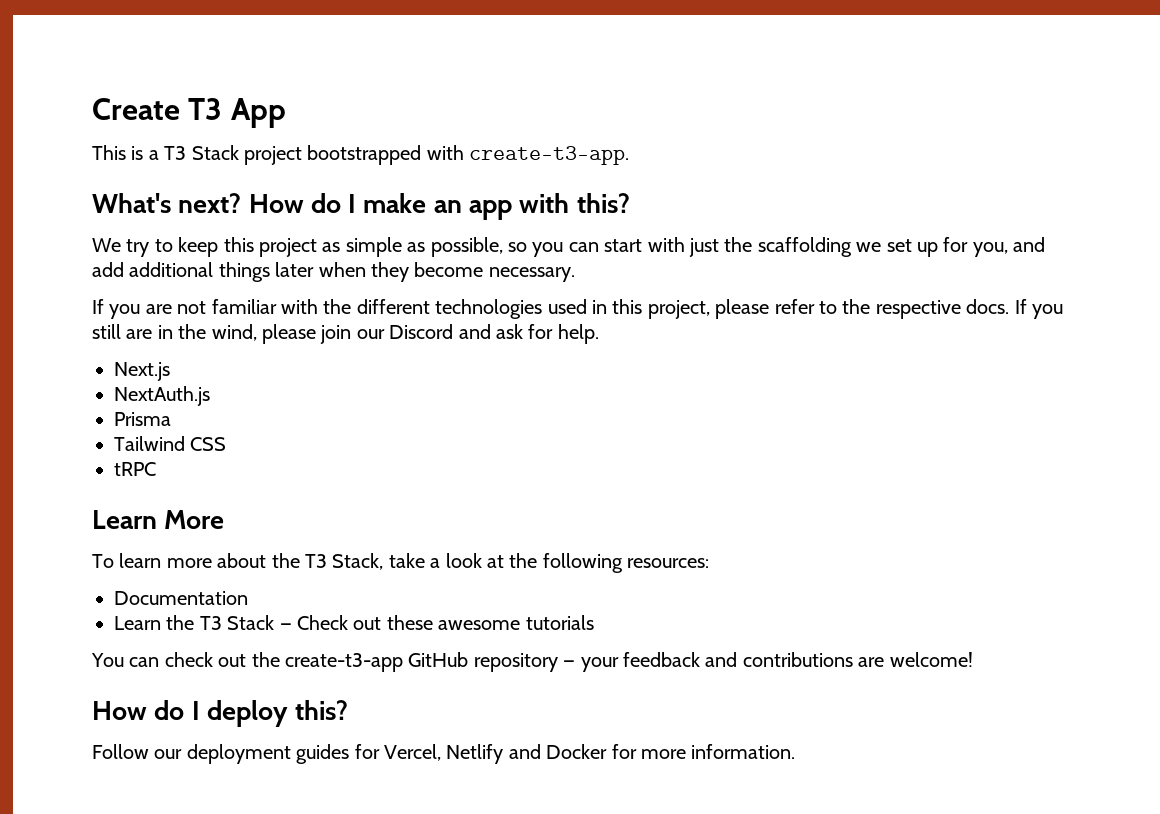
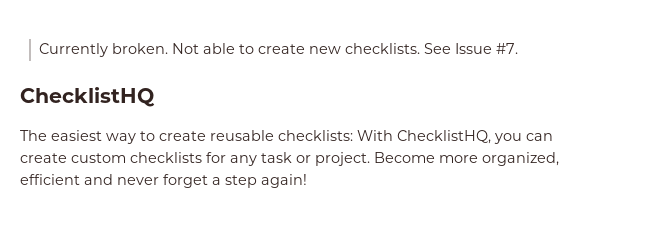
[92,98,286,128] [92,145,630,165] [92,193,630,220] [92,237,1046,257] [92,262,575,282] [92,299,1063,319] [92,324,599,344] [114,362,170,381] [114,386,210,406] [114,412,171,426] [114,436,227,451] [114,462,156,476] [92,510,225,529] [92,553,710,573] [114,591,248,605] [114,615,594,630] [91,652,973,672] [92,700,349,727] [92,744,796,764] Create T3 App // This is a T3 Stack project bootstrapped with create-t3-app. // What's next? How do I make an app with this? // We try to keep this project as simple as possible, so you can start with just the scaffolding we set up for you, and add additional things later when they become necessary. // If you are not familiar with the different technologies used in this project, please refer to the respective docs. If you still are in the wind, please join our Discord and ask for help. // Next.js // NextAuth.js // Prisma // Tailwind CSS // tRPC // Learn More // To learn more about the T3 Stack, take a look at the following resources: // Documentation // Learn the T3 Stack — Check out these awesome tutorials // You can check out the create-t3-app GitHub repository — your feedback and contributions are welcome! // How do I deploy this? // Follow our deployment guides for Vercel, Netlify and Docker for more information. -> [38,43,518,57] [20,87,155,107] [20,130,553,144] [20,152,559,166] [20,174,307,188] Currently broken. Not able to create new checklists. See Issue #7. // ChecklistHQ // The easiest way to create reusable checklists: With ChecklistHQ, you can create custom checklists for any task or project. Become more organized, efficient and never forget a step again!

